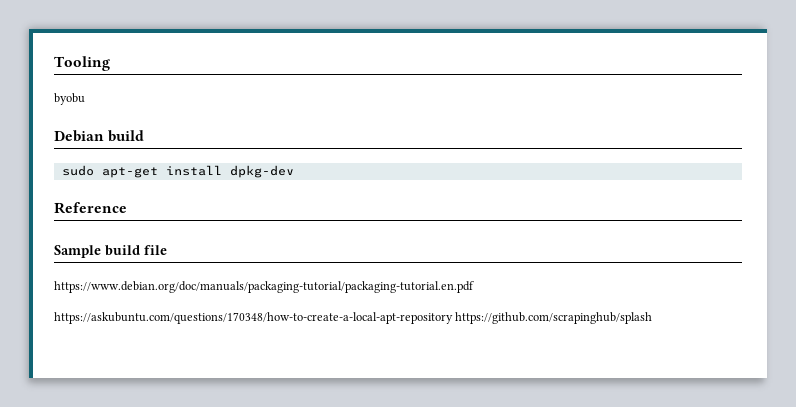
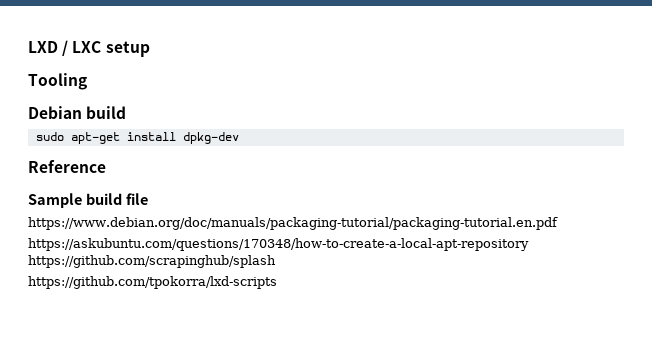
(54, 63) none -> [28,40,150,57] LXD / LXC setup //
[54,93,85,105] // byobu -> (87, 81) none
(653, 318) none -> [28,276,277,289] // https://github.com/tpokorra/lxd-scripts

